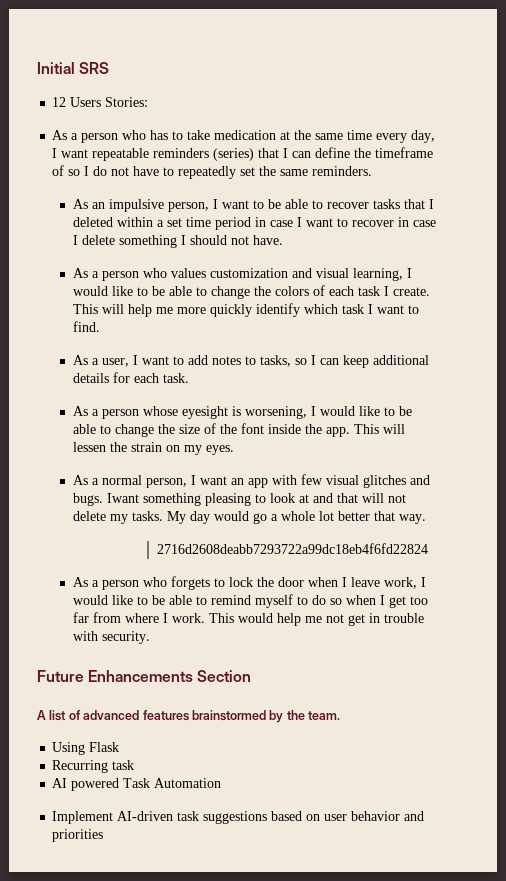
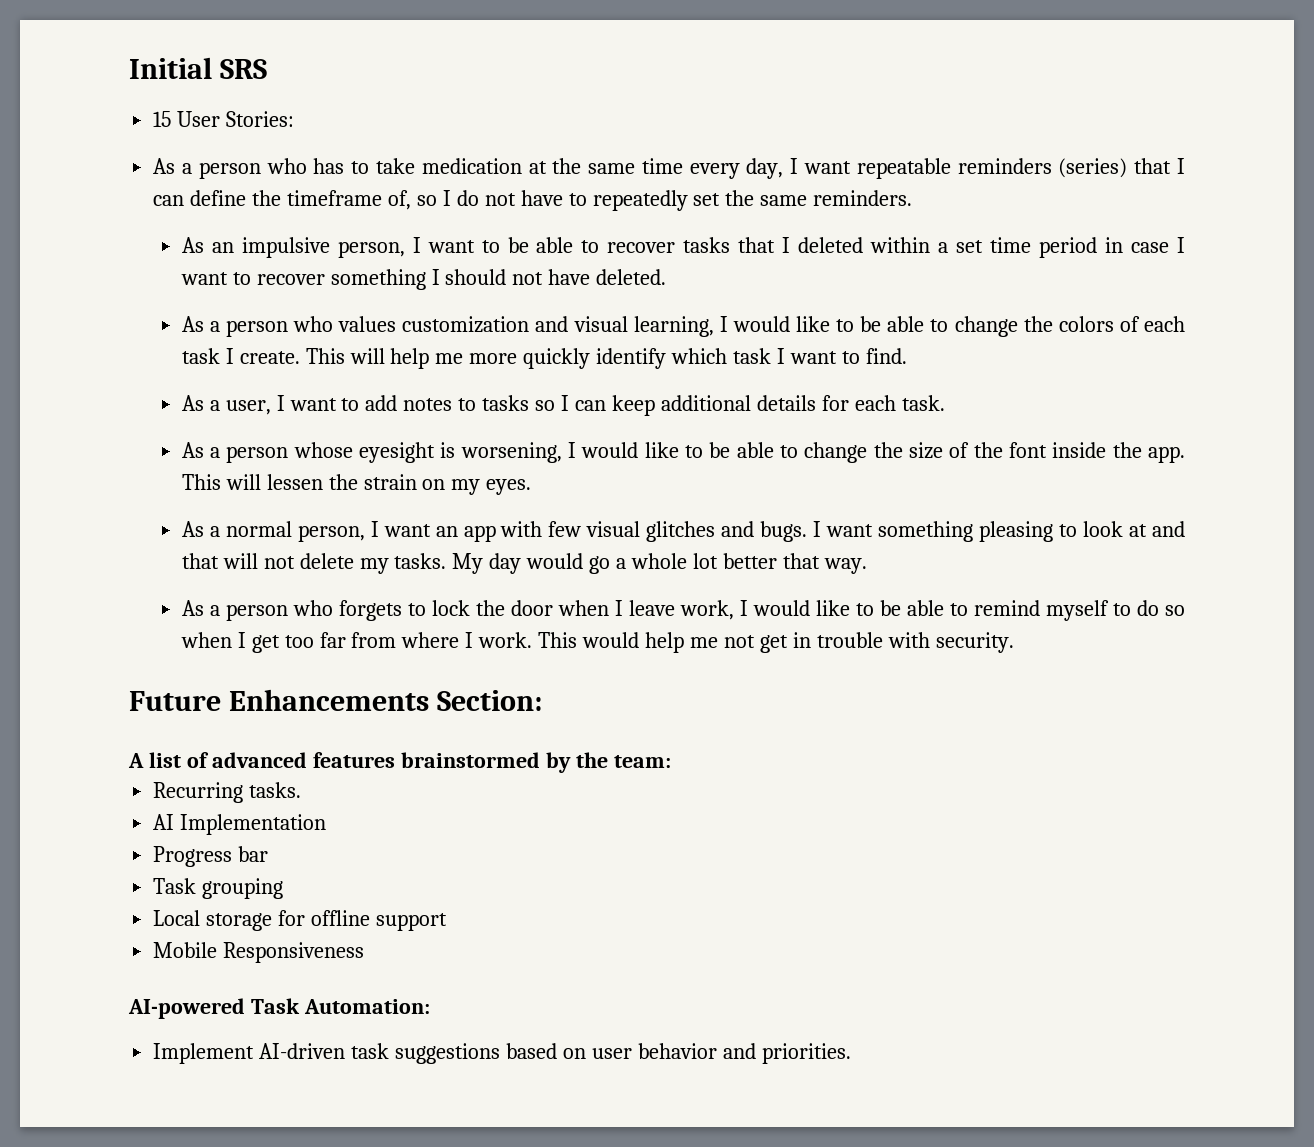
[52,97,102,107] 12 Users -> [153,111,221,127] 15 User
[52,165,65,176] of -> [387,190,411,210] of,
[397,217,436,227] [72,235,115,245] in case I delete -> (325, 279) none
[252,235,283,245] have. -> [548,269,667,285] have deleted.
[259,355,291,367] tasks, -> [482,395,530,411] tasks
[106,493,139,503] Iwant -> [813,521,874,537] I want
[157,543,428,554] // 2716d2608deabb7293722a99dc18eb4f6fd22824 -> (867, 566) none
[197,670,252,682] Section -> [436,690,542,711] Section:
[308,711,340,720] [52,742,120,755] team. // Using Flask -> [613,755,671,768] team:
[112,760,135,770] task -> [249,782,302,798] tasks.
[71,778,222,791] powered Task Automation -> [180,814,327,835] [153,846,269,867] [153,878,284,899] [153,910,447,931] [153,942,365,963] [128,998,430,1019] Implementation // Progress bar // Task grouping // Local storage for offline support // Mobile Responsiveness // AI-powered Task Automation:
[52,829,104,842] priorities -> [761,1043,851,1064] priorities.

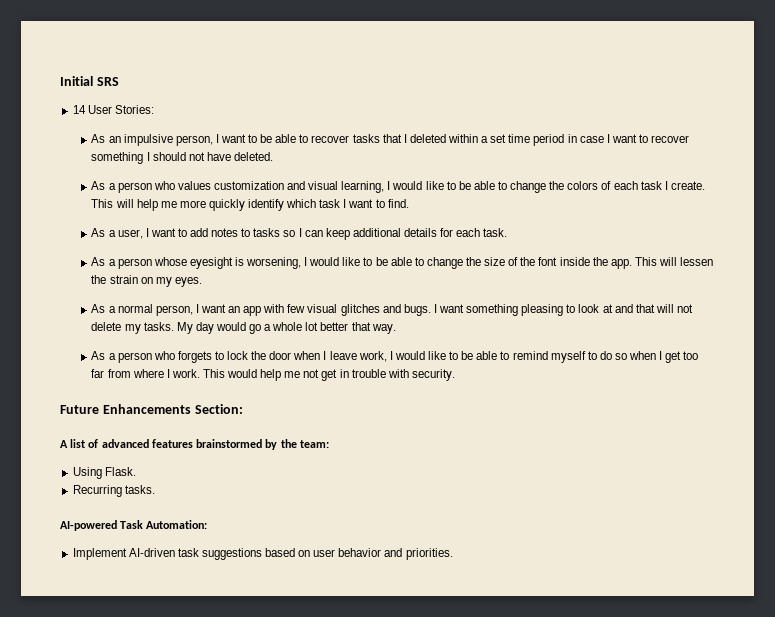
[153,111,172,127] 15 -> [72,105,86,114] 14
[153,158,1185,179] [153,190,913,211] // As a person who has to take medication at the same time every day, I want repeatable reminders (series) that I can define the timeframe of, so I do not have to repeatedly set the same reminders. -> (154, 109) none
(671, 761) none -> [72,467,136,479] // Using Flask.
[153,814,327,835] [153,846,269,867] [153,878,284,899] [153,910,447,931] [153,942,365,963] // AI Implementation // Progress bar // Task grouping // Local storage for offline support // Mobile Responsiveness -> (155, 489) none

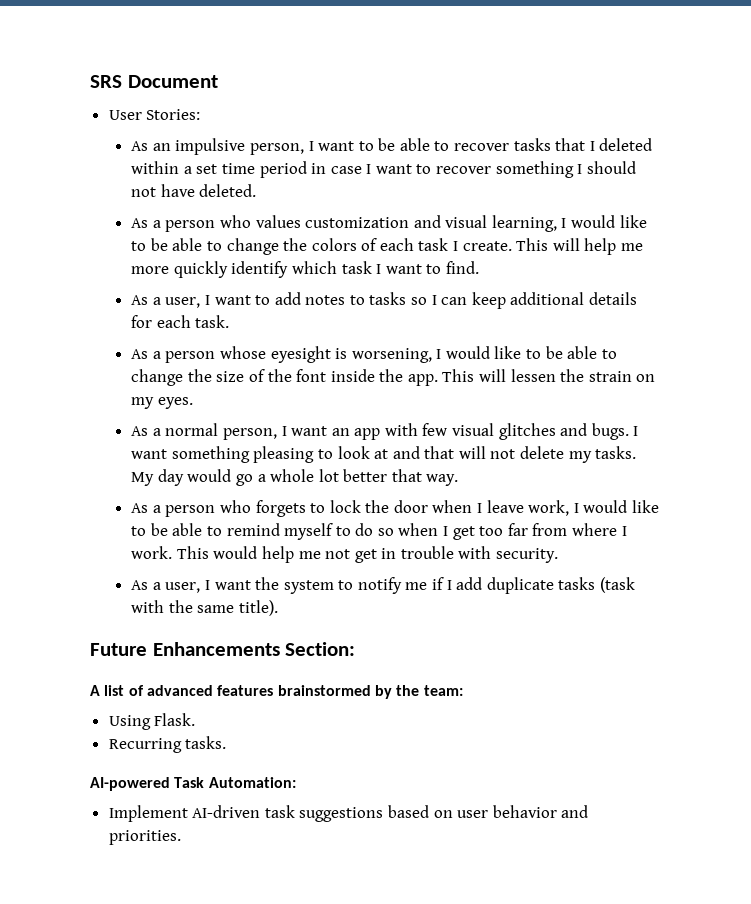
[60,76,93,86] Initial -> (90, 81) none
[72,105,86,114] // 14 -> [127,75,218,88] Document //
(455, 375) none -> [131,577,635,594] [131,600,278,616] // As a user, I want the system to notify me if I add duplicate tasks (task with the same title).

